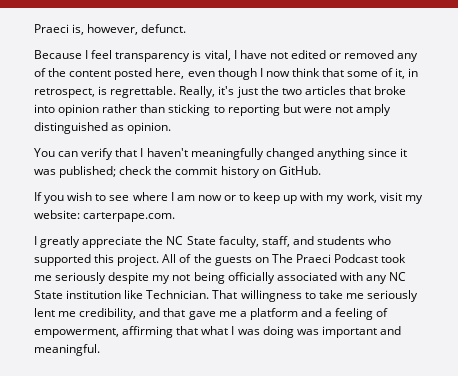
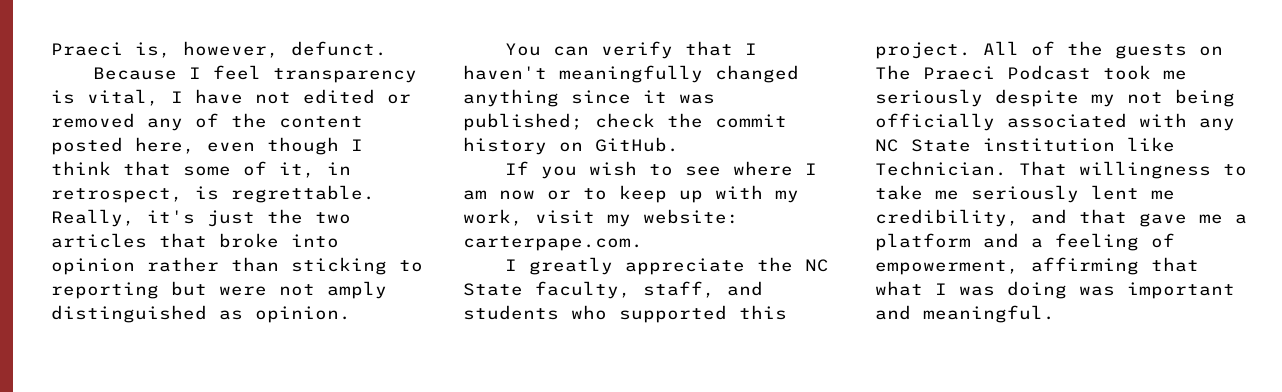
[265,71,290,77] now -> (363, 145) none

